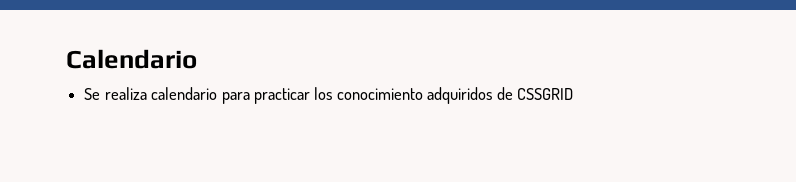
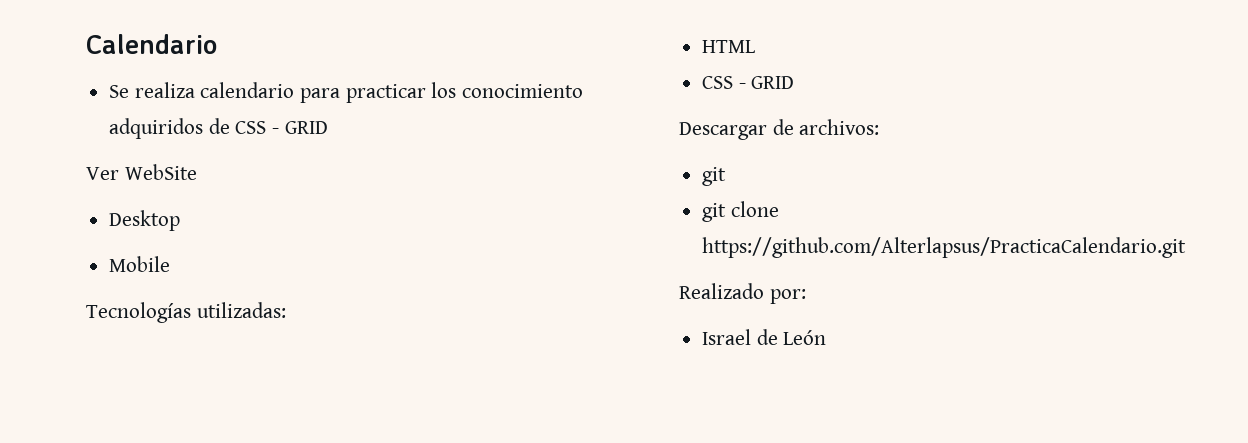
[517,88,574,100] CSSGRID -> [235,121,328,134] [86,164,197,180] [109,210,181,231] [109,256,171,272] [86,302,286,323] [702,40,756,53] [702,76,795,89] [679,119,880,140] [702,167,727,186] [702,201,779,222] [702,237,1187,258] [679,283,806,304] [702,329,827,345] CSS - GRID // Ver WebSite // Desktop // Mobile // Tecnologías utilizadas: // HTML // CSS - GRID // Descargar de archivos: // git // git clone https://github.com/Alterlapsus/PracticaCalendario.git // Realizado por: // Israel de León

